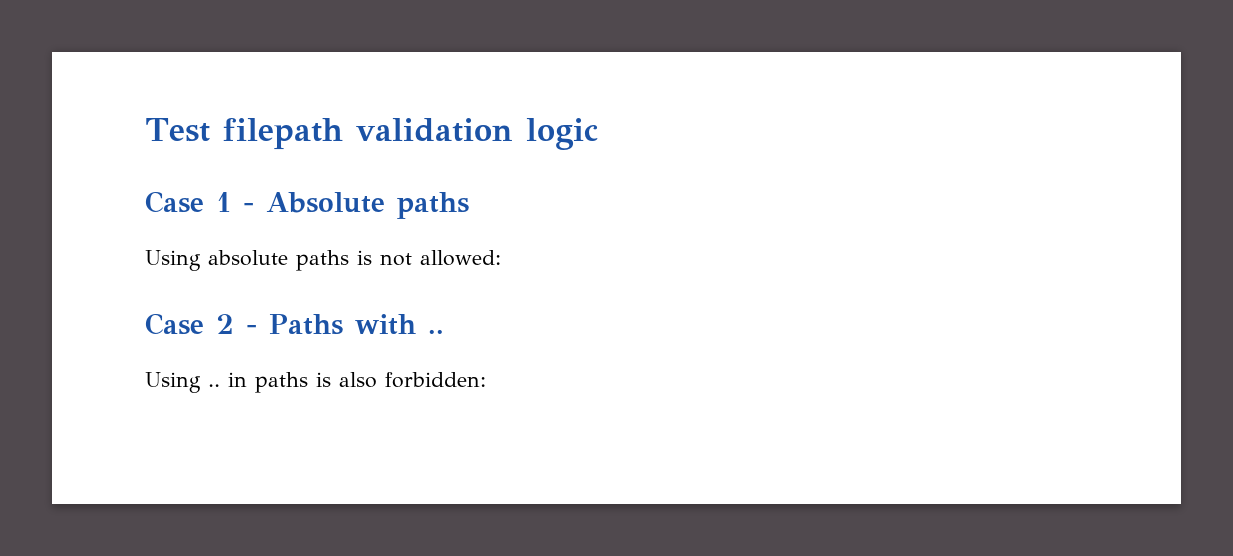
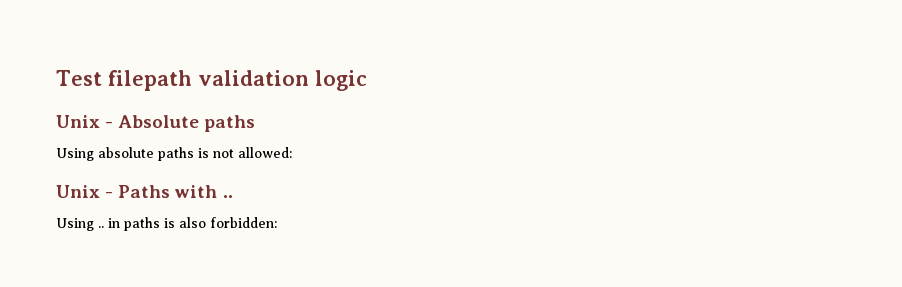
[145,191,231,213] Case 1 -> [56,115,100,128] Unix
[145,313,234,335] Case 2 -> [56,185,100,198] Unix

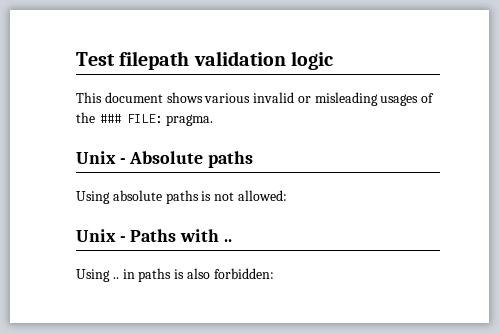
(367, 80) none -> [76,92,435,106] [76,112,213,126] // This document shows various invalid or misleading usages of the ### FILE: pragma.

